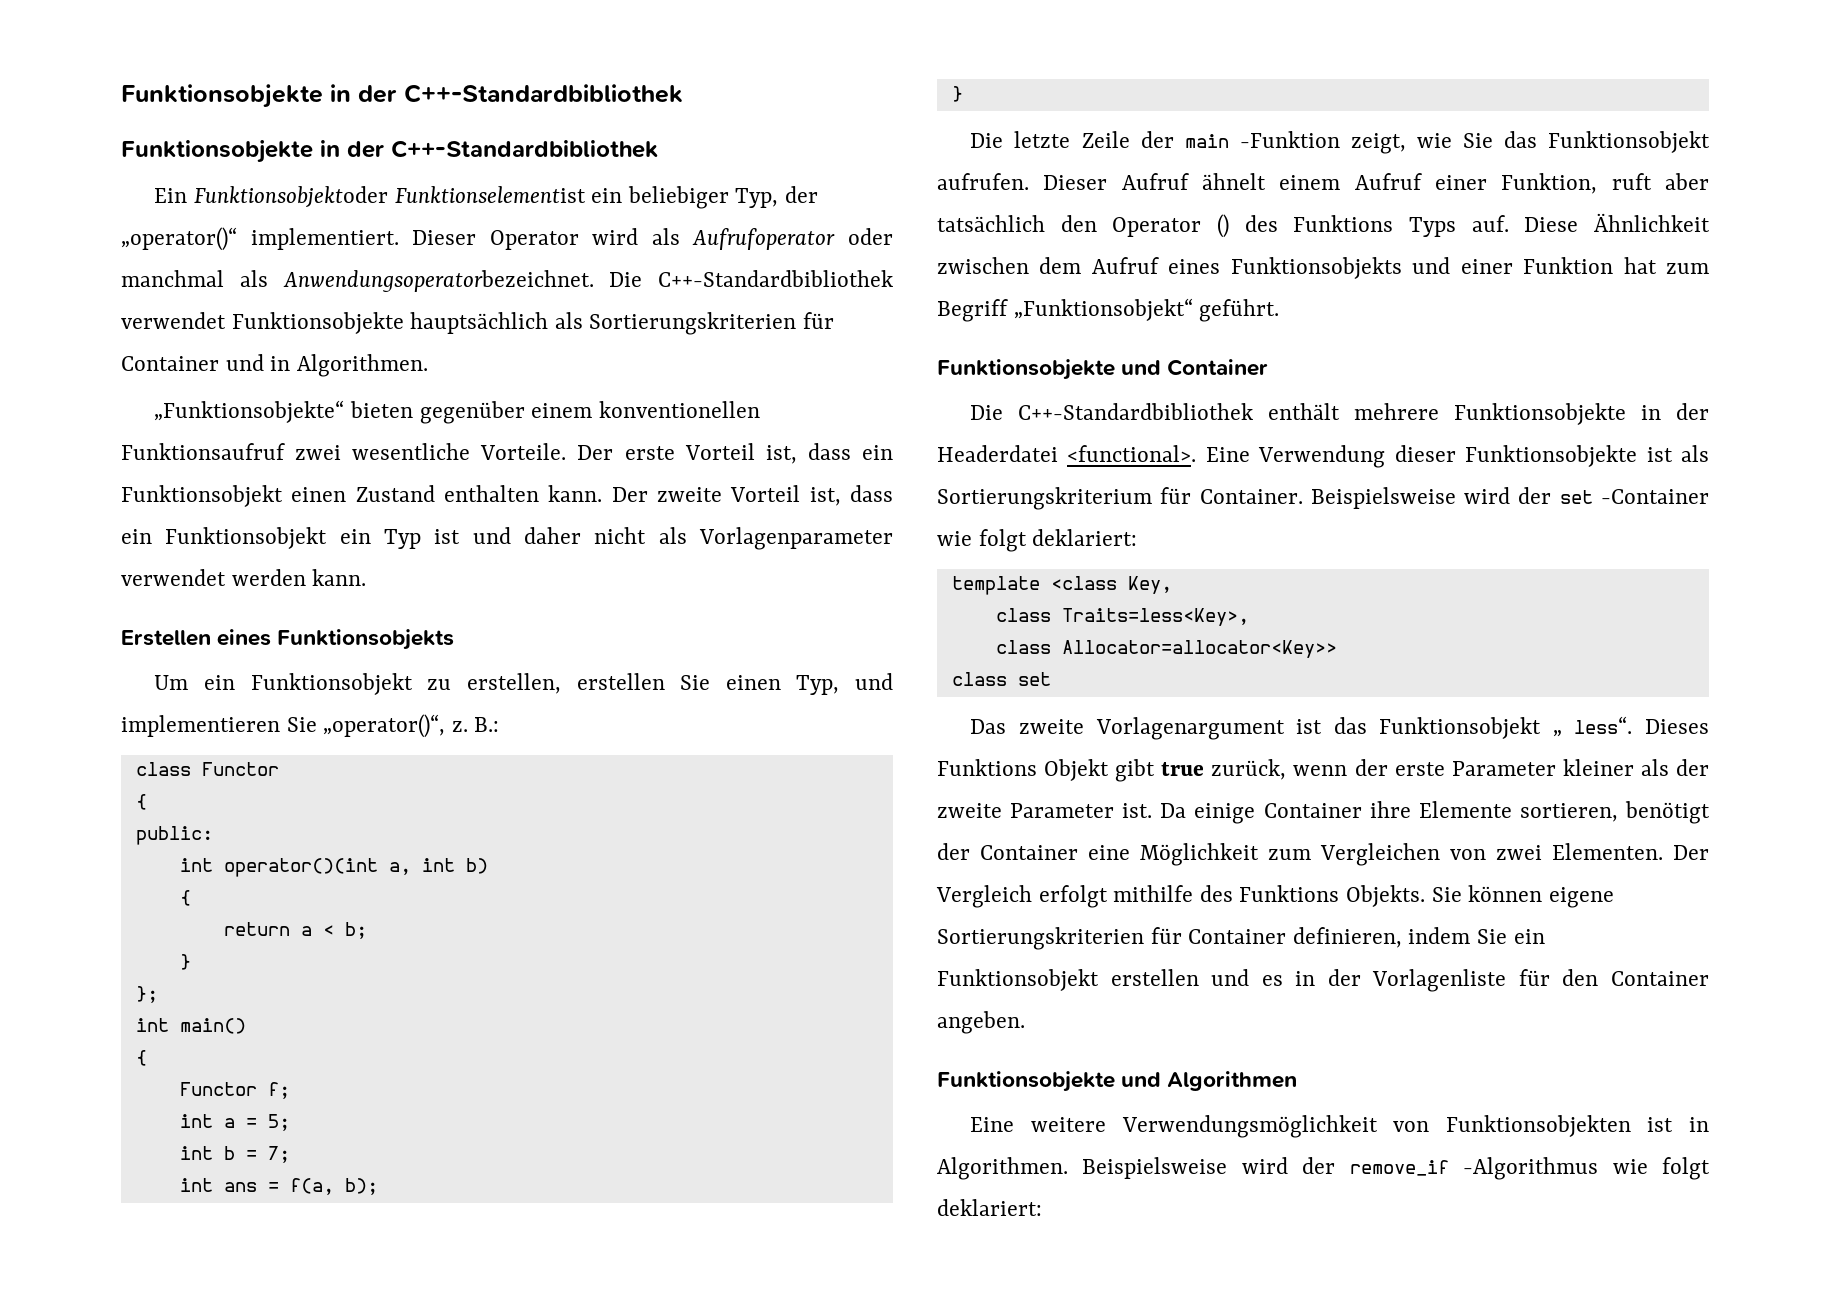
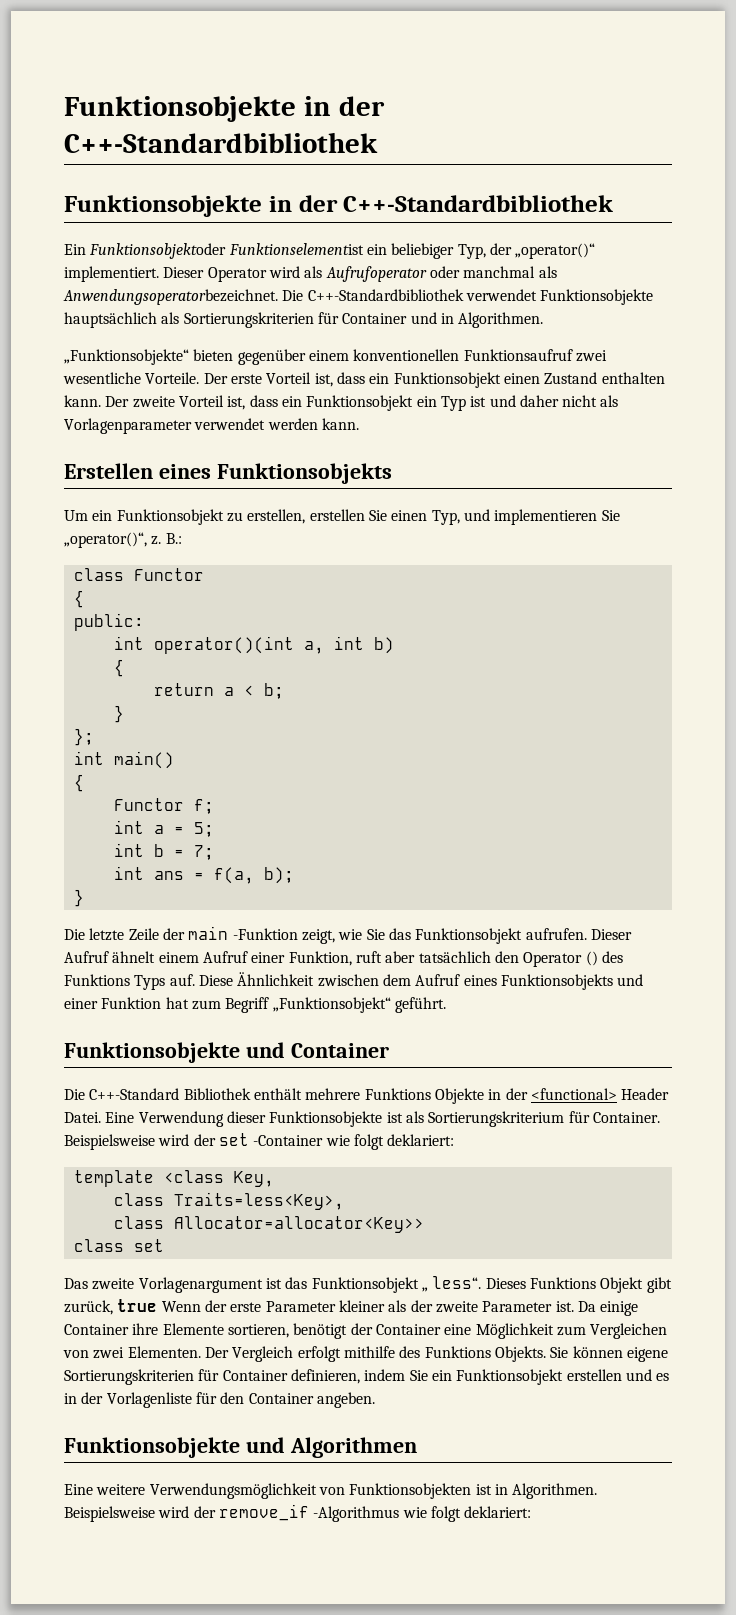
[1018,403,1709,425] [937,445,1197,462] C++-Standardbibliothek enthält mehrere Funktionsobjekte in der Headerdatei <functional>. -> [89,1088,670,1104] [64,1112,101,1123] C++-Standard Bibliothek enthält mehrere Funktions Objekte in der <functional> Header Datei.
[1161,759,1348,780] true zurück, wenn -> [64,1299,201,1315] zurück, true Wenn

